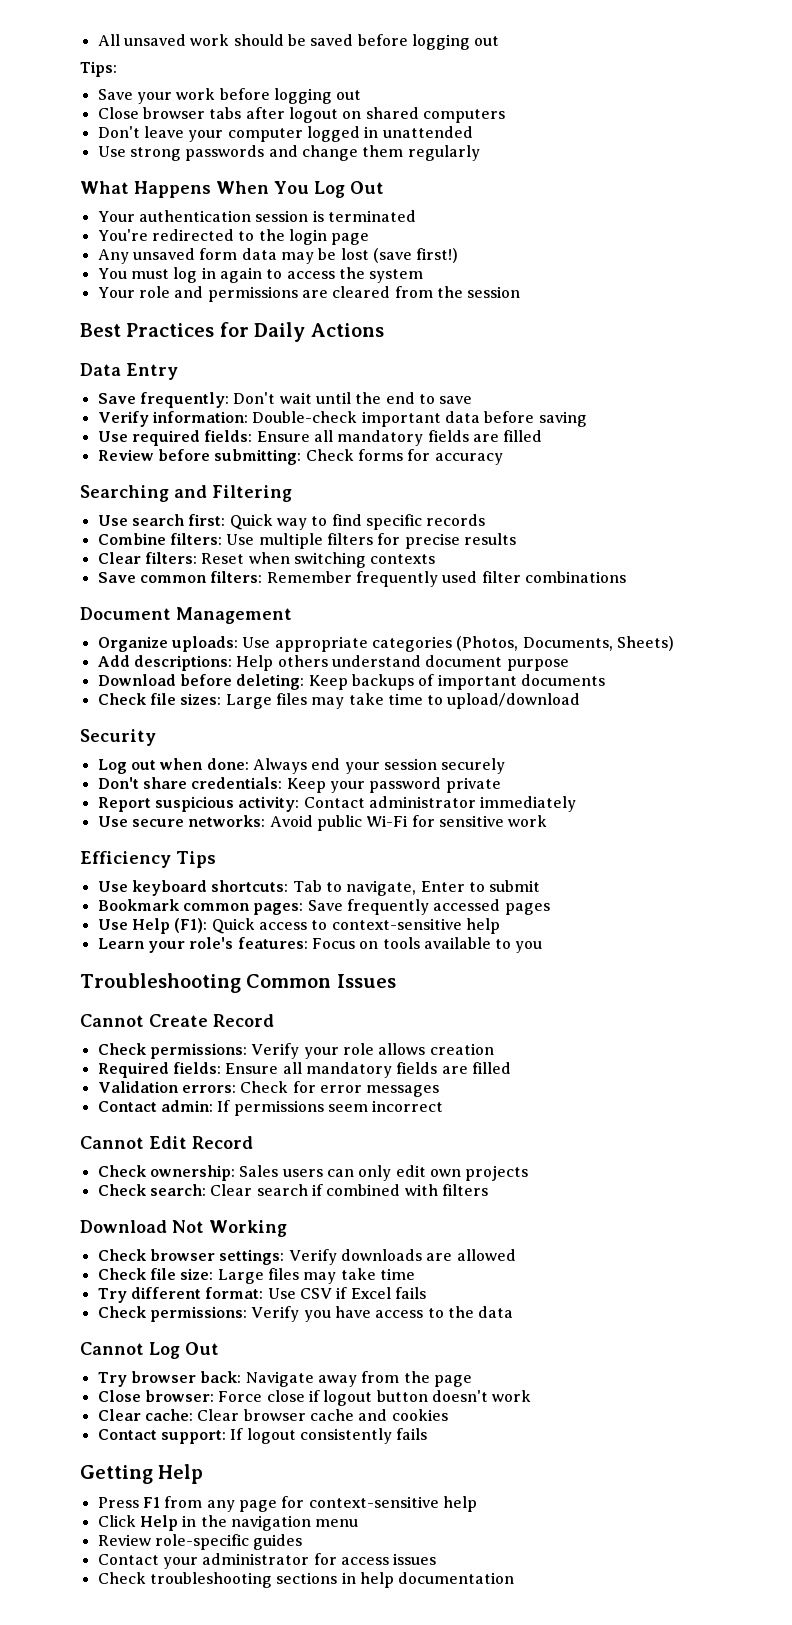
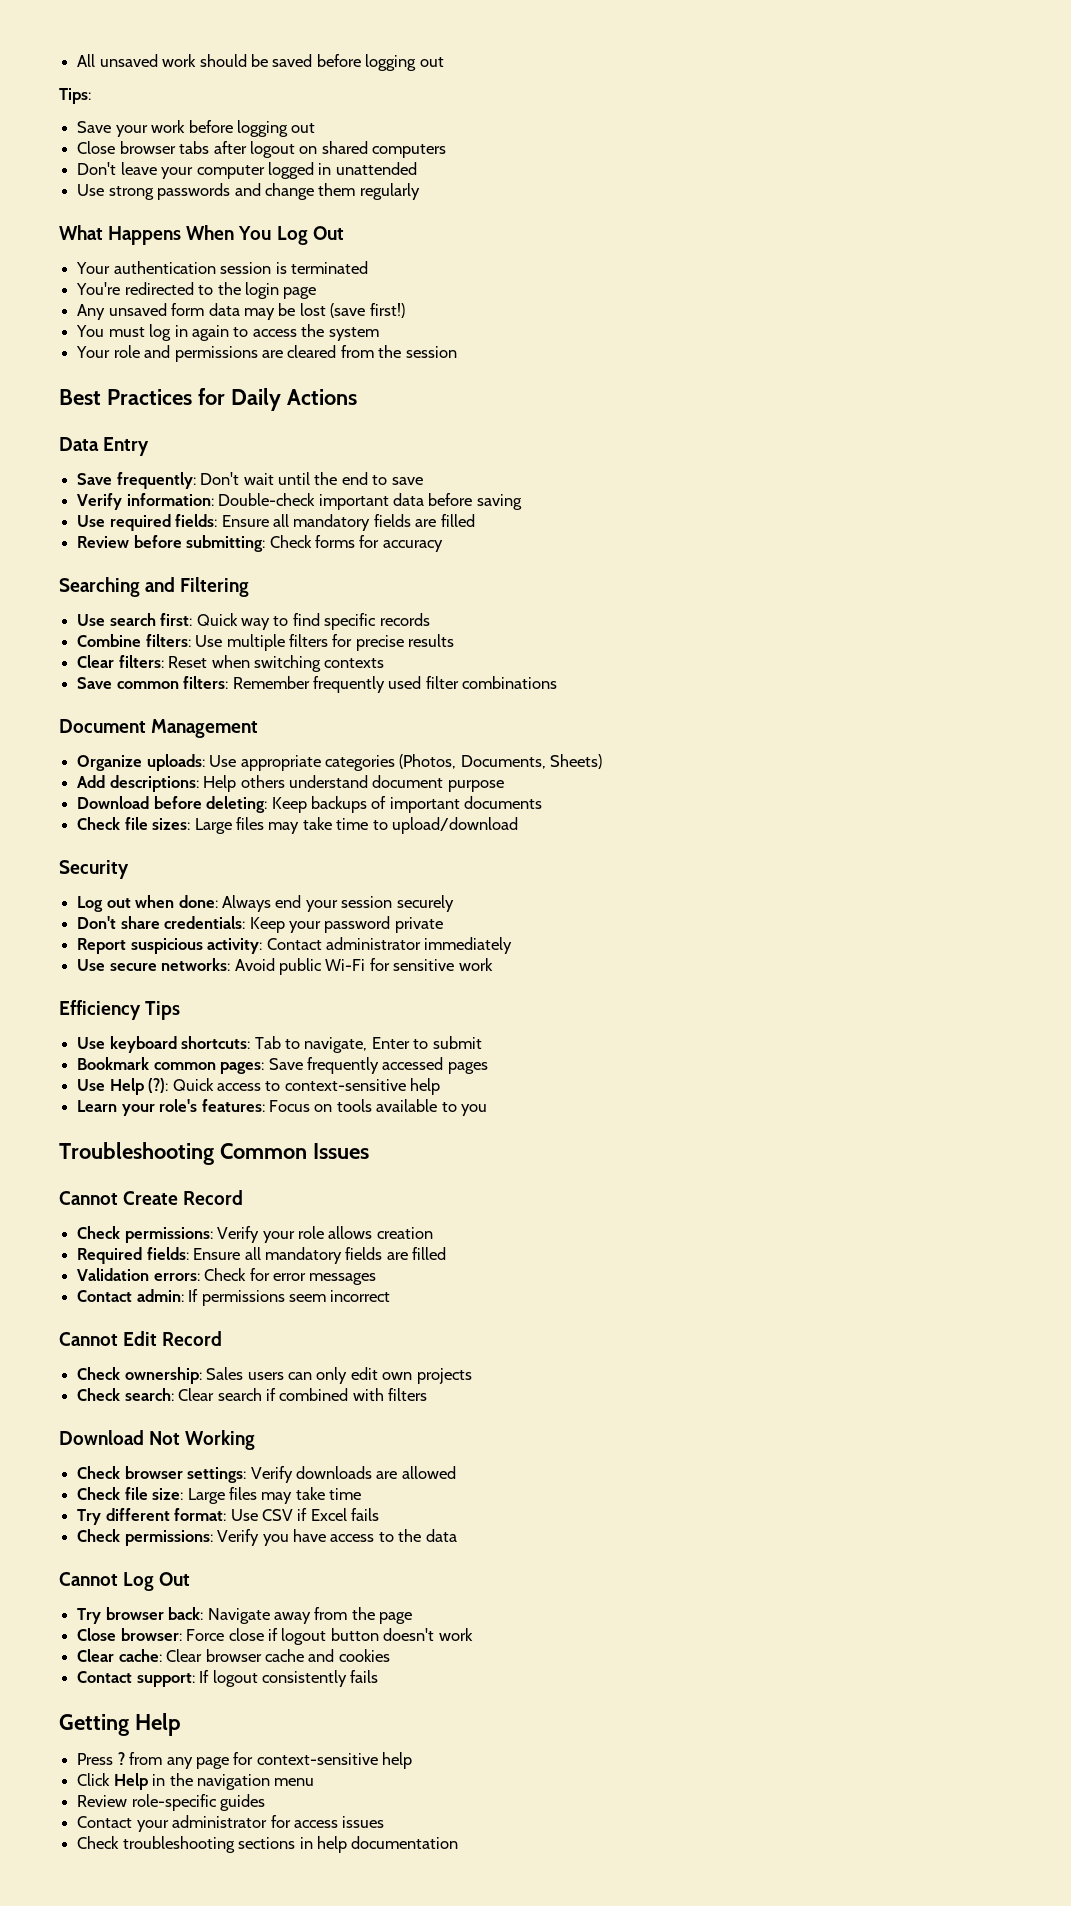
[174,918,208,933] (F1): -> [148,1078,169,1093] (?):
[142,1497,160,1508] F1 -> [117,1752,125,1765] ?

